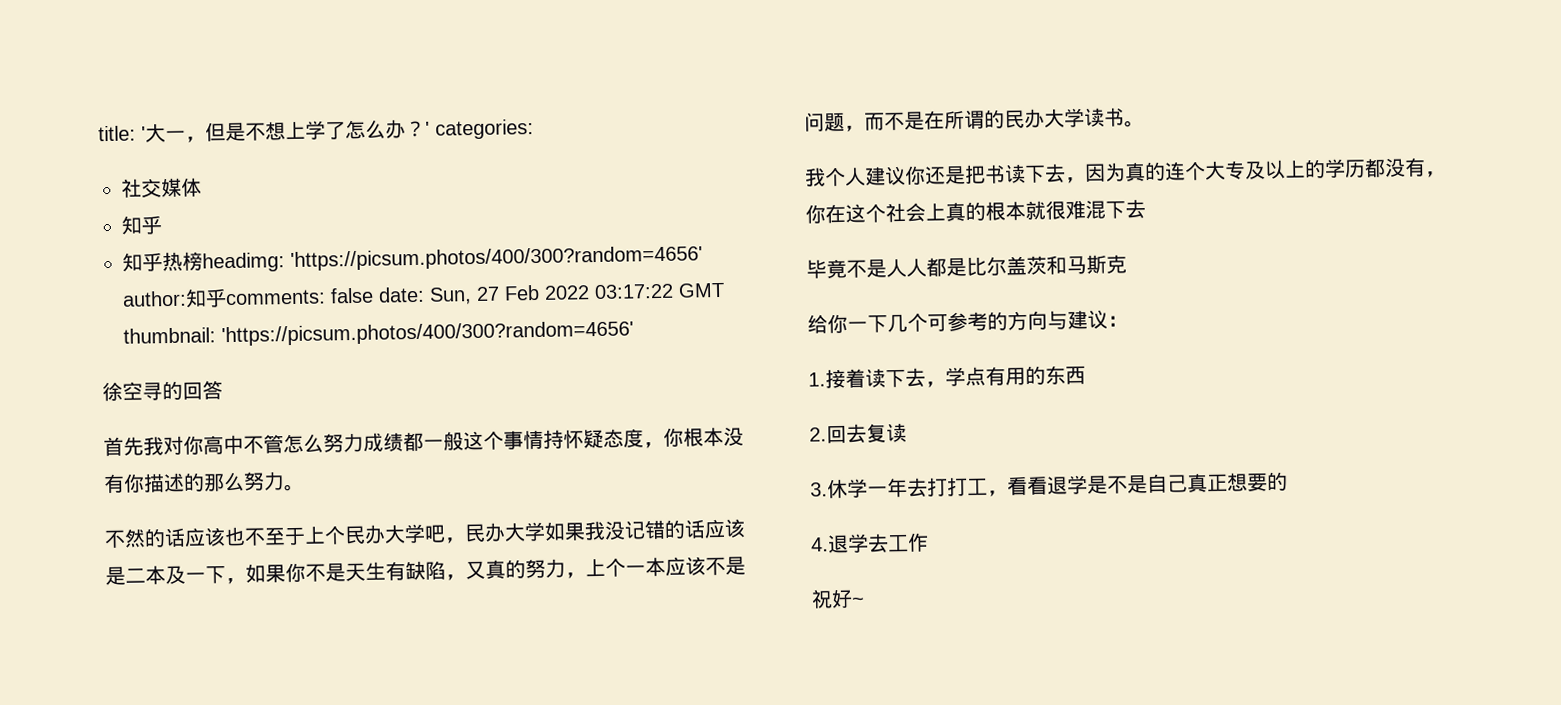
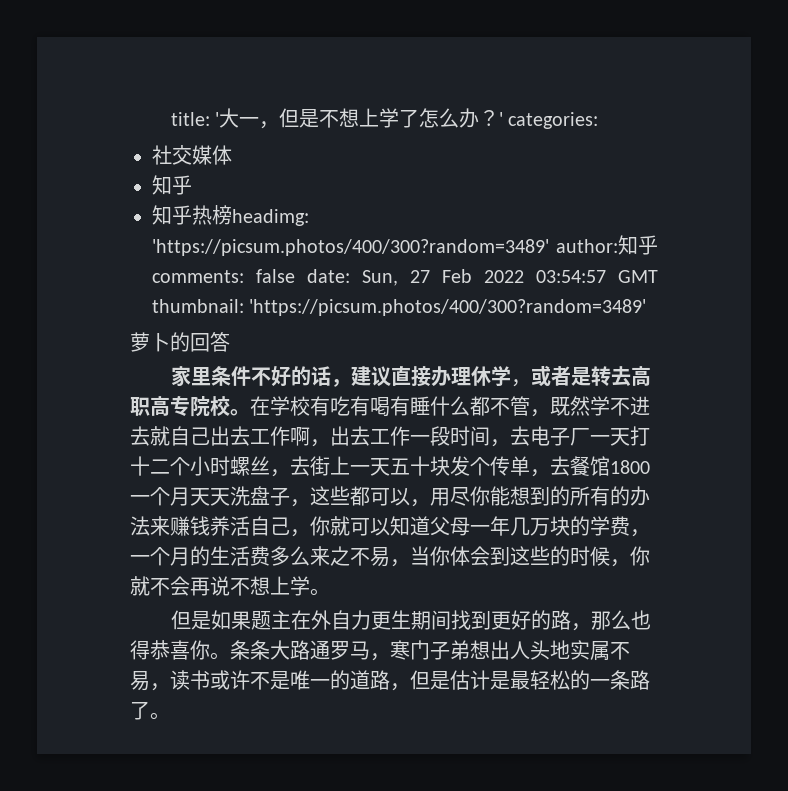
[290,245,703,272] 'https://picsum.photos/400/300?random=4656' -> [152,239,549,256] 'https://picsum.photos/400/300?random=3489'
[594,283,674,300] 03:17:22 -> [536,270,606,283] 03:54:57
[221,320,634,347] [102,381,163,402] 'https://picsum.photos/400/300?random=4656' // 徐空寻 -> [249,299,647,316] [130,332,170,352] 'https://picsum.photos/400/300?random=3489' // 萝卜
[103,426,744,457] [103,471,305,494] [104,518,746,549] [105,556,746,586] [804,107,1145,132] [804,157,1446,187] [805,198,1146,224] [806,254,1127,279] [807,309,1128,334] [808,365,1086,389] [809,422,907,444] [810,471,1288,499] [811,532,929,554] [811,588,865,609] 首先我对你高中不管怎么努力成绩都一般这个事情持怀疑态度，你根本没有你描述的那么努力。 // 不然的话应该也不至于上个民办大学吧，民办大学如果我没记错的话应该是二本及一下，如果你不是天生有缺陷，又真的努力，上个一本应该不是问题，而不是在所谓的民办大学读书。 // 我个人建议你还是把书读下去，因为真的连个大专及以上的学历都没有，你在这个社会上真的根本就很难混下去 // 毕竟不是人人都是比尔盖茨和马斯克 // 给你一下几个可参考的方向与建议： // 1.接着读下去，学点有用的东西 // 2.回去复读 // 3.休学一年去打打工，看看退学是不是自己真正想要的 // 4.退学去工作 // 祝好~ -> [170,365,651,387] [130,396,650,417] [130,426,650,447] [130,456,650,477] [130,486,650,507] [130,516,650,537] [130,546,650,567] [130,576,330,596] [170,610,651,631] [130,640,630,661] [130,670,650,691] [130,701,170,720] 家里条件不好的话，建议直接办理休学，或者是转去高职高专院校。在学校有吃有喝有睡什么都不管，既然学不进去就自己出去工作啊，出去工作一段时间，去电子厂一天打十二个小时螺丝，去街上一天五十块发个传单，去餐馆1800一个月天天洗盘子，这些都可以，用尽你能想到的所有的办法来赚钱养活自己，你就可以知道父母一年几万块的学费，一个月的生活费多么来之不易，当你体会到这些的时候，你就不会再说不想上学。 // 但是如果题主在外自力更生期间找到更好的路，那么也得恭喜你。条条大路通罗马，寒门子弟想出人头地实属不易，读书或许不是唯一的道路，但是估计是最轻松的一条路了。

